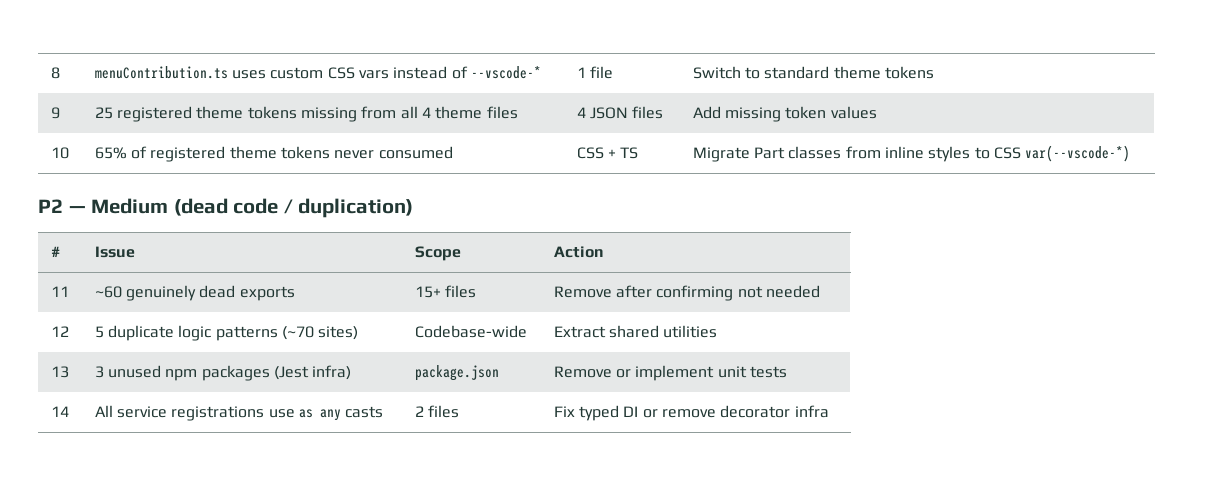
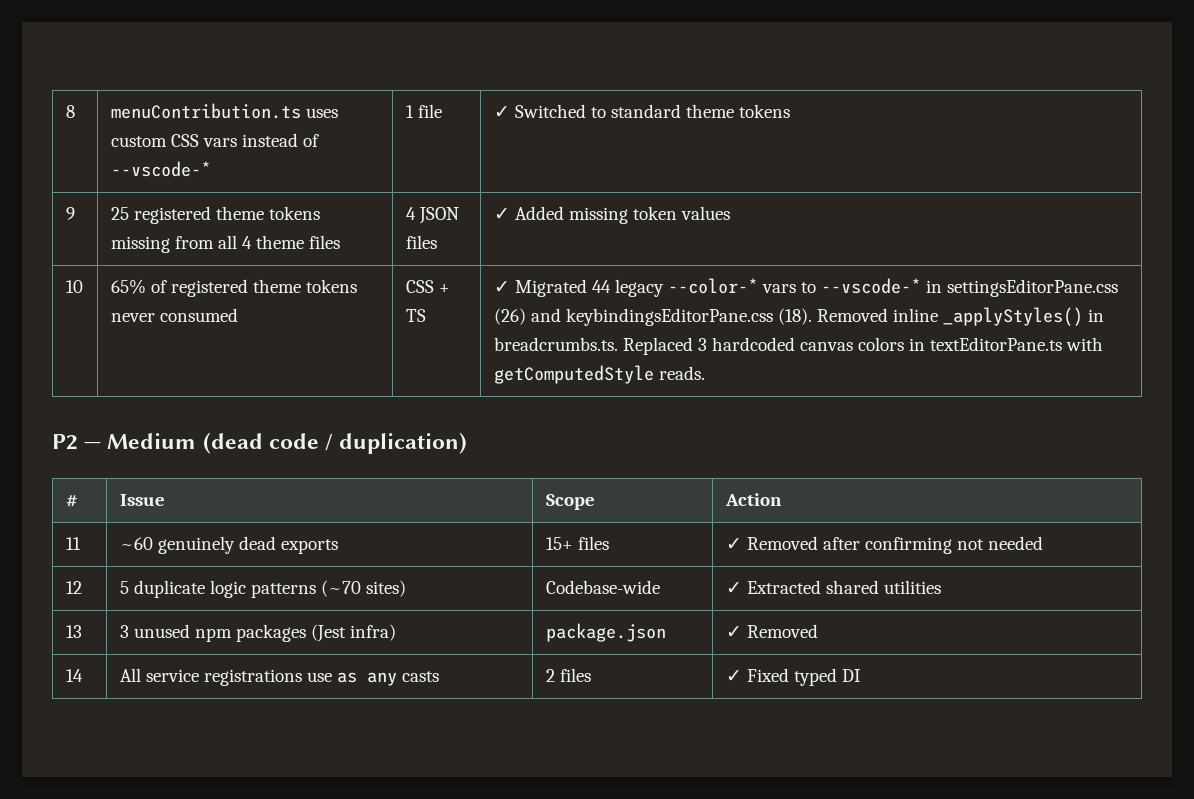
[692,66,741,79] Switch -> [493,104,586,118] ✓ Switched
[692,106,721,119] Add -> [493,206,564,220] ✓ Added
[692,145,1131,162] Migrate Part classes from inline styles to CSS var(--vscode-*) -> [493,278,1118,297] [493,307,1104,326] [493,337,1103,355] [493,365,705,384] ✓ Migrated 44 legacy --color-* vars to --vscode-* in settingsEditorPane.css (26) and keybindingsEditorPane.css (18). Removed inline _applyStyles() in breadcrumbs.ts. Replaced 3 hardcoded canvas colors in textEditorPane.ts with getComputedStyle reads.
[553,286,612,298] Remove -> [725,536,818,550] ✓ Removed
[553,326,606,338] Extract -> [725,580,821,594] ✓ Extracted
[553,365,788,381] Remove or implement unit tests -> [725,624,818,638] ✓ Removed
[553,405,829,421] Fix typed DI or remove decorator infra -> [725,668,861,686] ✓ Fixed typed DI

